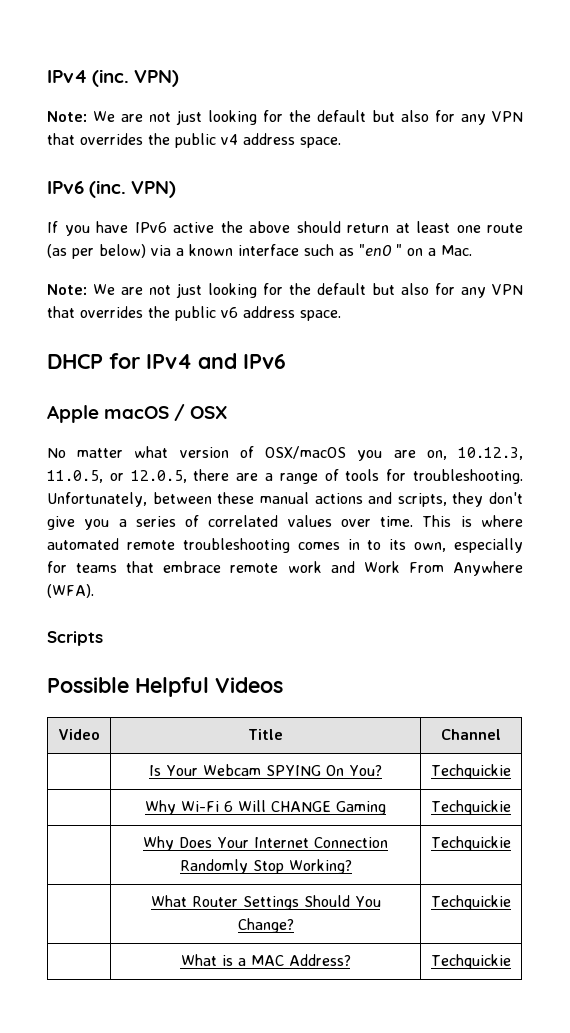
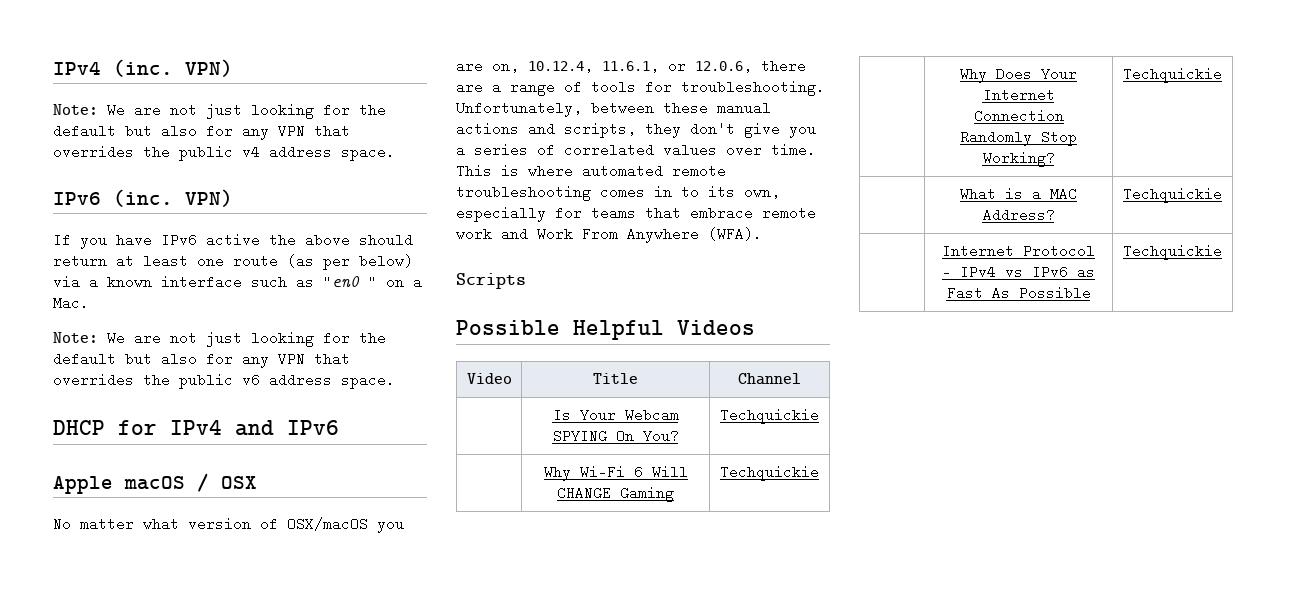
[458,447,523,460] [47,470,187,483] 10.12.3, 11.0.5, or 12.0.5, -> [528,59,752,73] 10.12.4, 11.6.1, or 12.0.6,
[150,895,381,910] [237,918,294,933] [431,895,512,910] // | What Router Settings Should You Change? | Techquickie -> (1222, 75) none
(512, 961) none -> [942,244,1095,258] [942,265,1095,279] [946,286,1091,300] [1123,244,1222,260] // | Internet Protocol - IPv4 vs IPv6 as Fast As Possible | Techquickie

